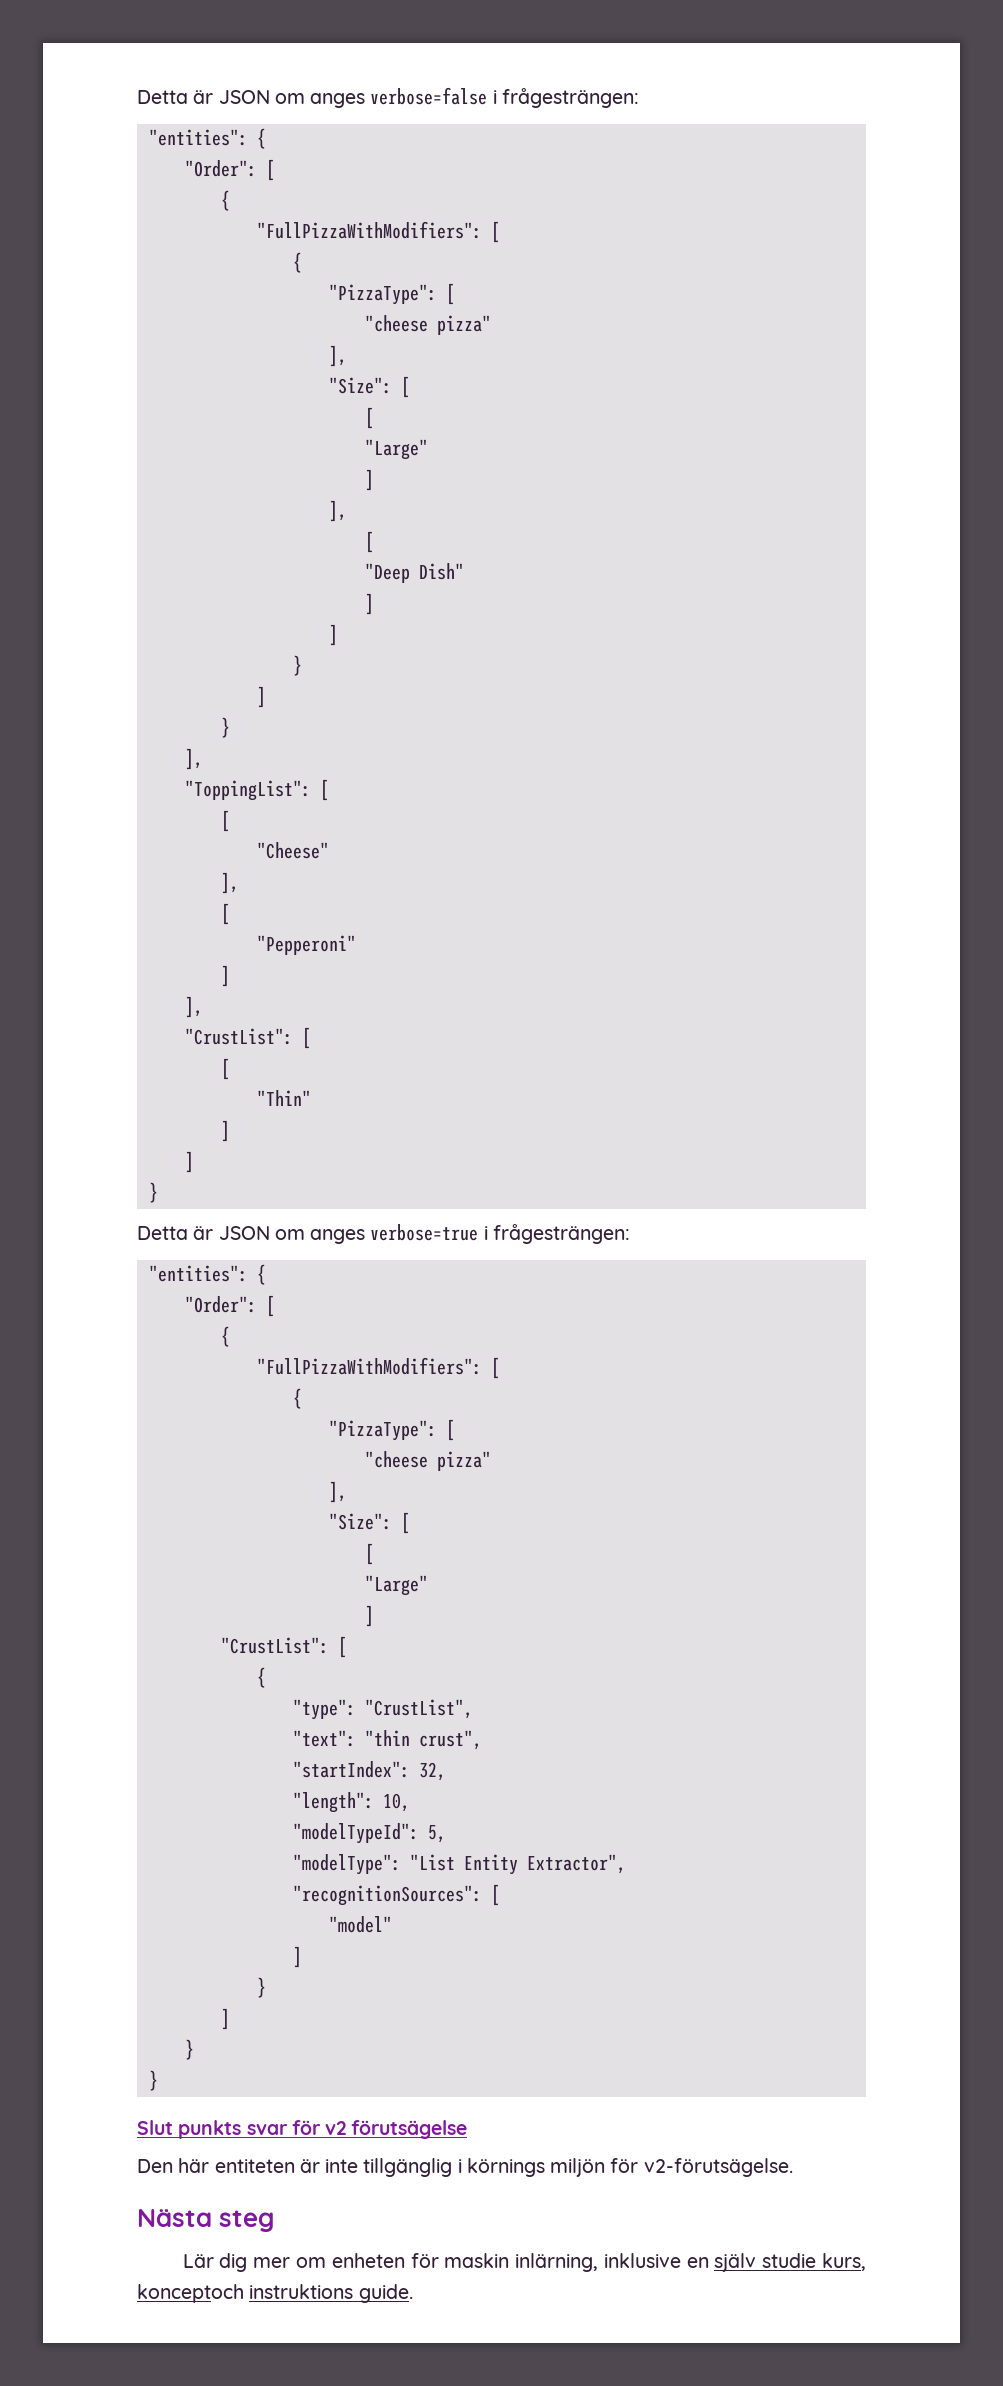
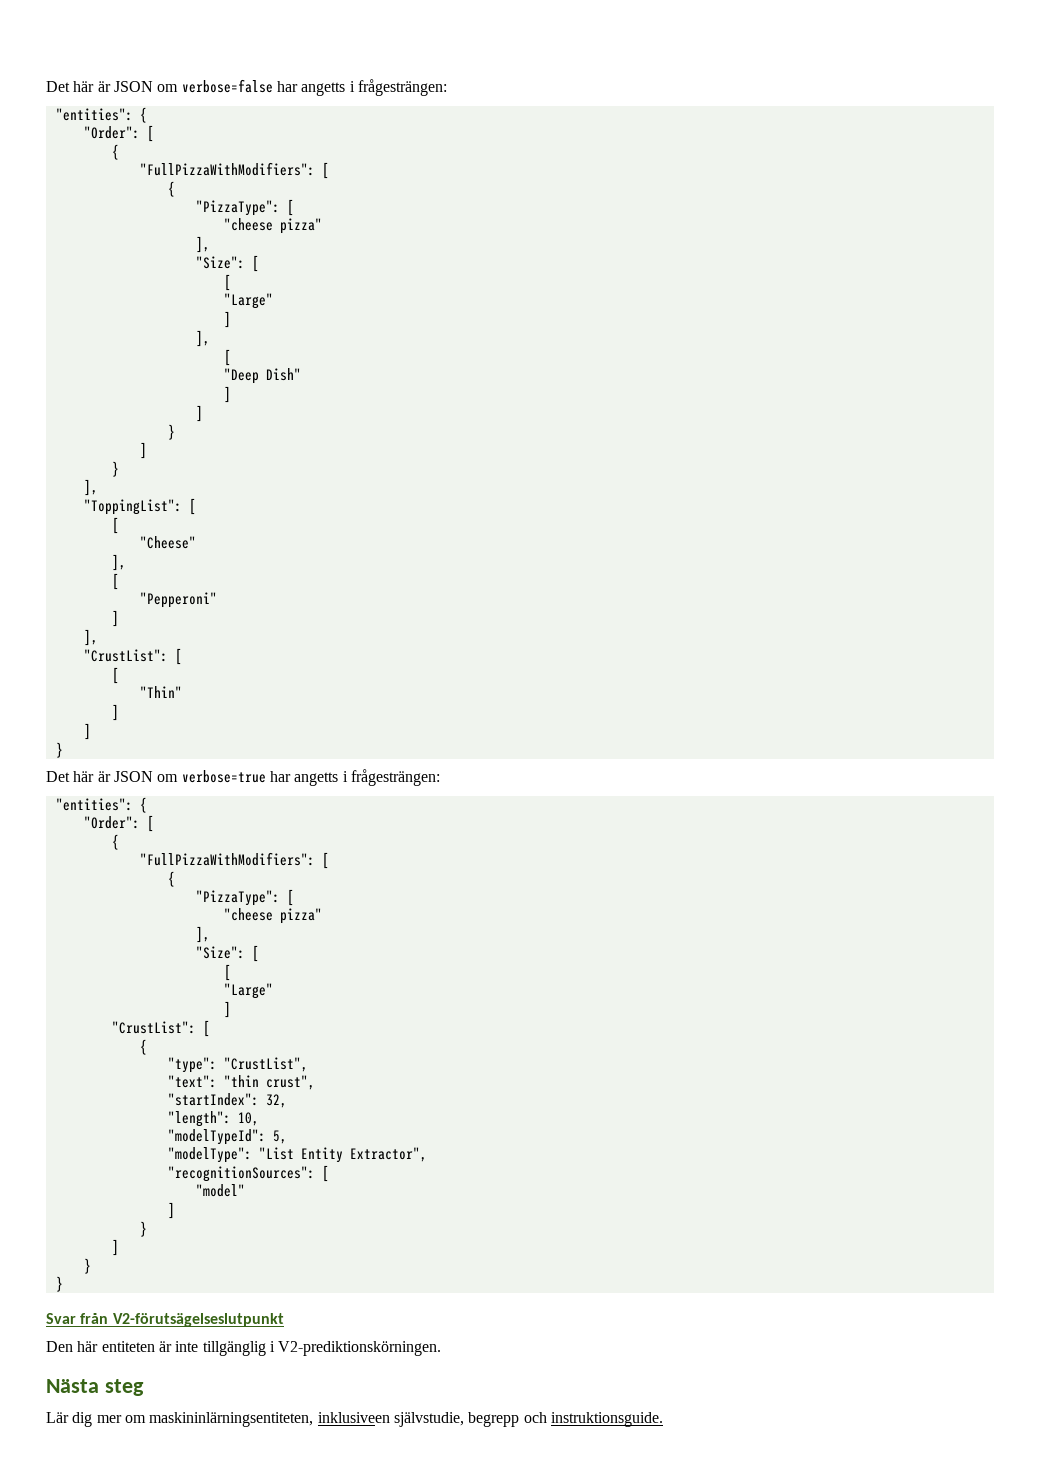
[137,87,488,108] Detta är JSON om anges verbose=false -> [46,79,346,96] Det här är JSON om verbose=false har angetts
[137,1224,479,1244] Detta är JSON om anges verbose=true -> [46,770,339,786] Det här är JSON om verbose=true har angetts
[137,2120,468,2139] Slut punkts svar för v2 förutsägelse -> [46,1313,284,1327] Svar från V2-förutsägelseslutpunkt
[466,2158,793,2177] körnings miljön för v2-förutsägelse. -> [278,1341,442,1356] V2-prediktionskörningen.
[331,2253,866,2272] [137,2284,413,2303] enheten för maskin inlärning, inklusive en själv studie kurs, konceptoch instruktions guide. -> [149,1412,663,1427] maskininlärningsentiteten, inklusiveen självstudie, begrepp och instruktionsguide.

